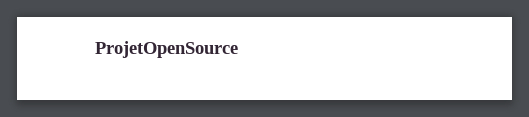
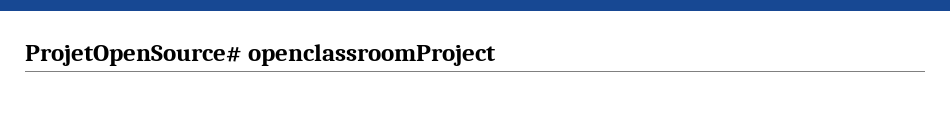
[95,41,238,58] ProjetOpenSource -> [25,44,496,66] ProjetOpenSource# openclassroomProject

